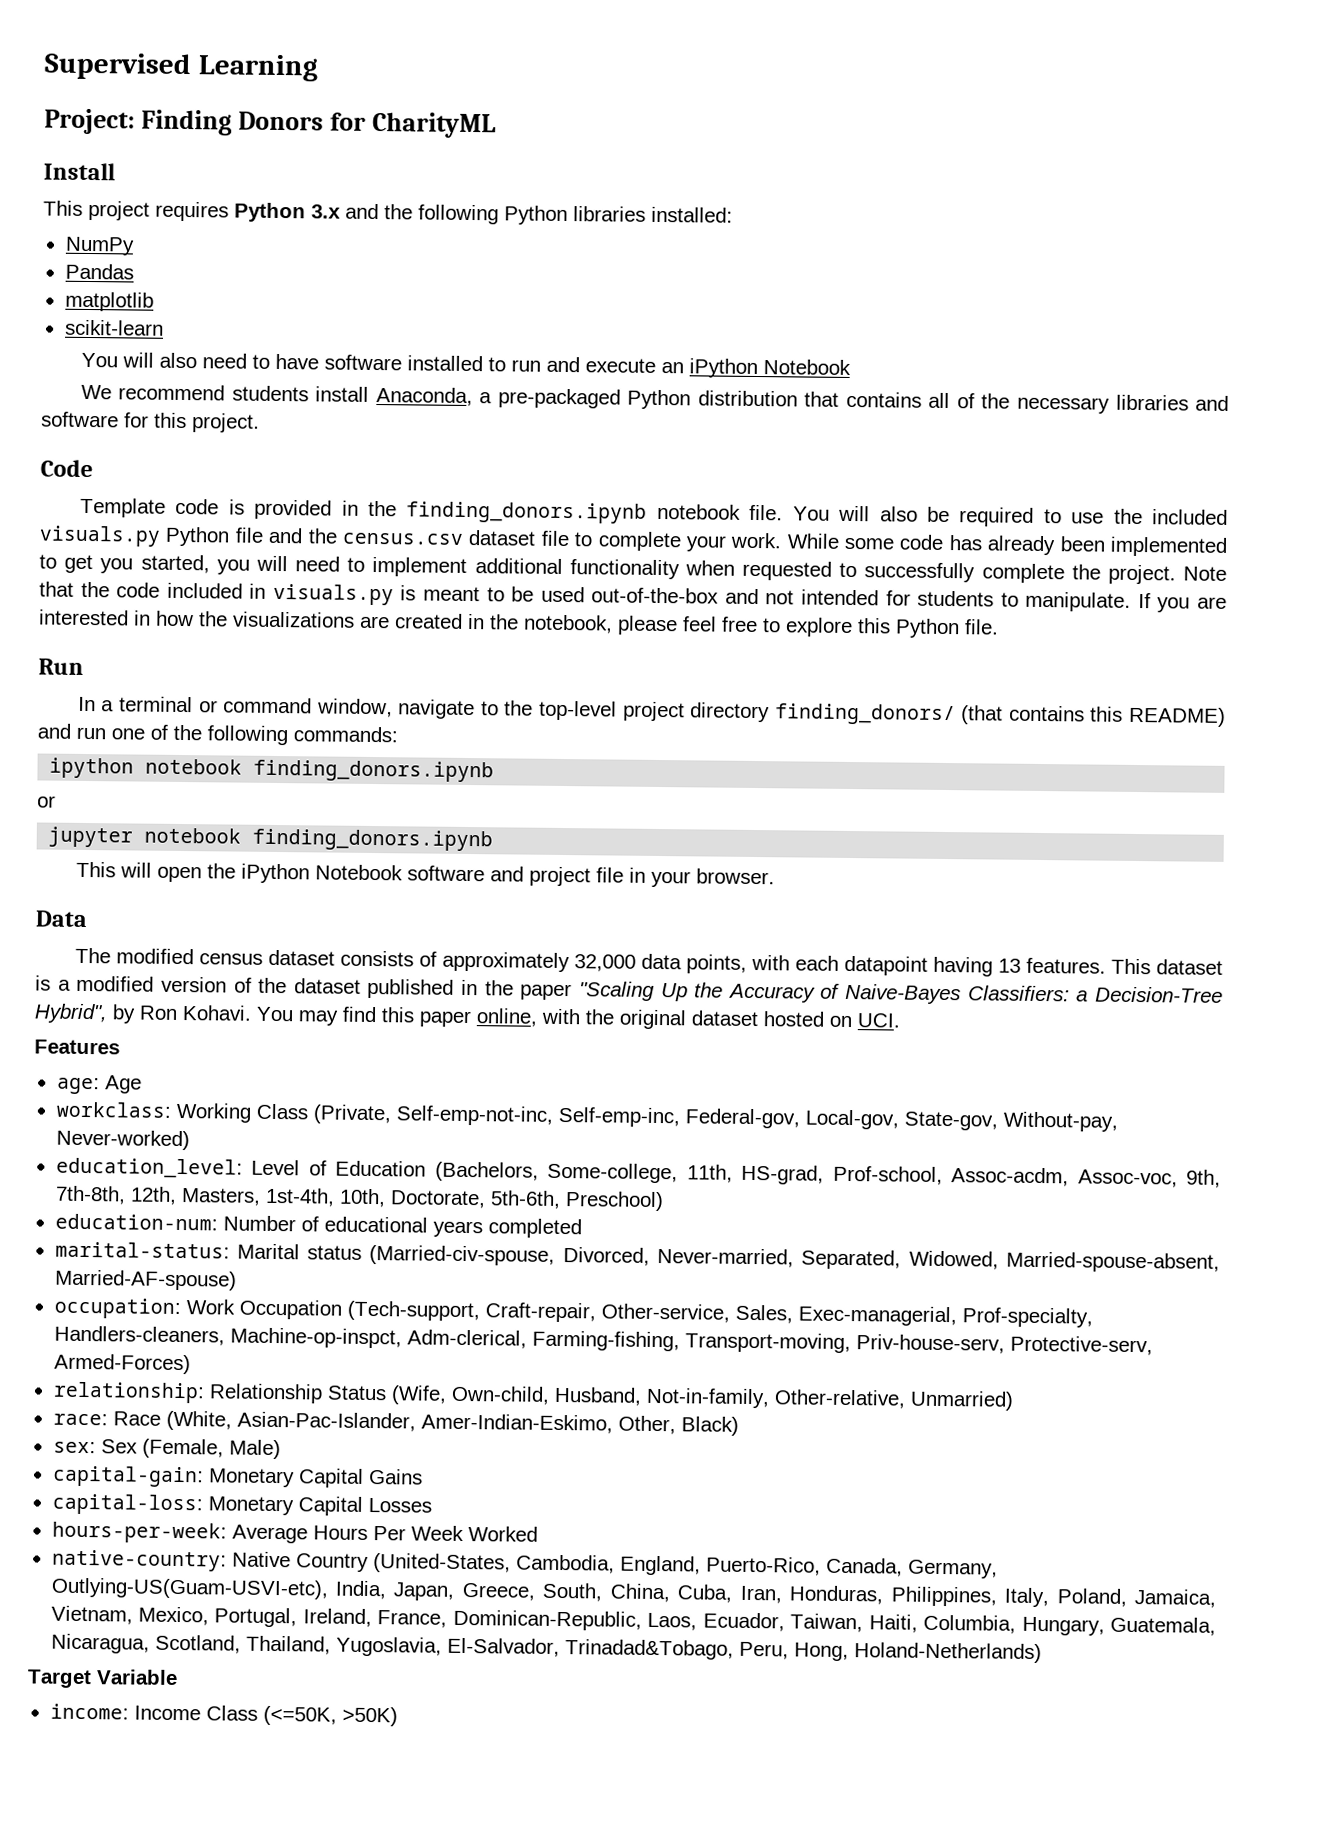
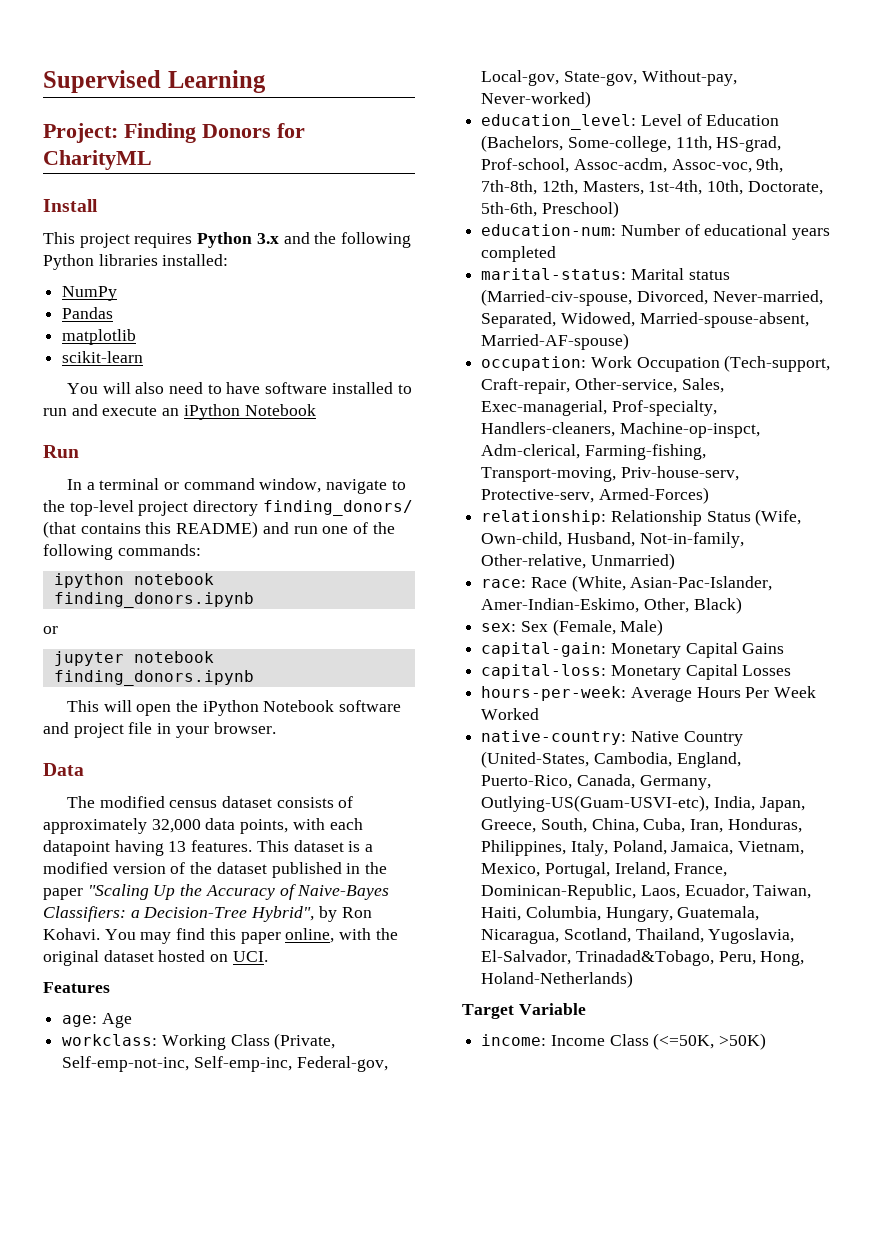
[80,384,1229,414] [41,411,260,433] [40,459,93,478] [79,497,1228,527] [39,525,1228,557] [39,554,1227,585] [39,581,1228,613] [39,609,999,639] // We recommend students install Anaconda, a pre-packaged Python distribution that contains all of the necessary libraries and software for this project. // Code // Template code is provided in the finding_donors.ipynb notebook file. You will also be required to use the included visuals.py Python file and the census.csv dataset file to complete your work. While some code has already been implemented to get you started, you will need to implement additional functionality when requested to successfully complete the project. Note that the code included in visuals.py is meant to be used out-of-the-box and not intended for students to manipulate. If you are interested in how the visualizations are created in the notebook, please feel free to explore this Python file. -> (316, 410) none

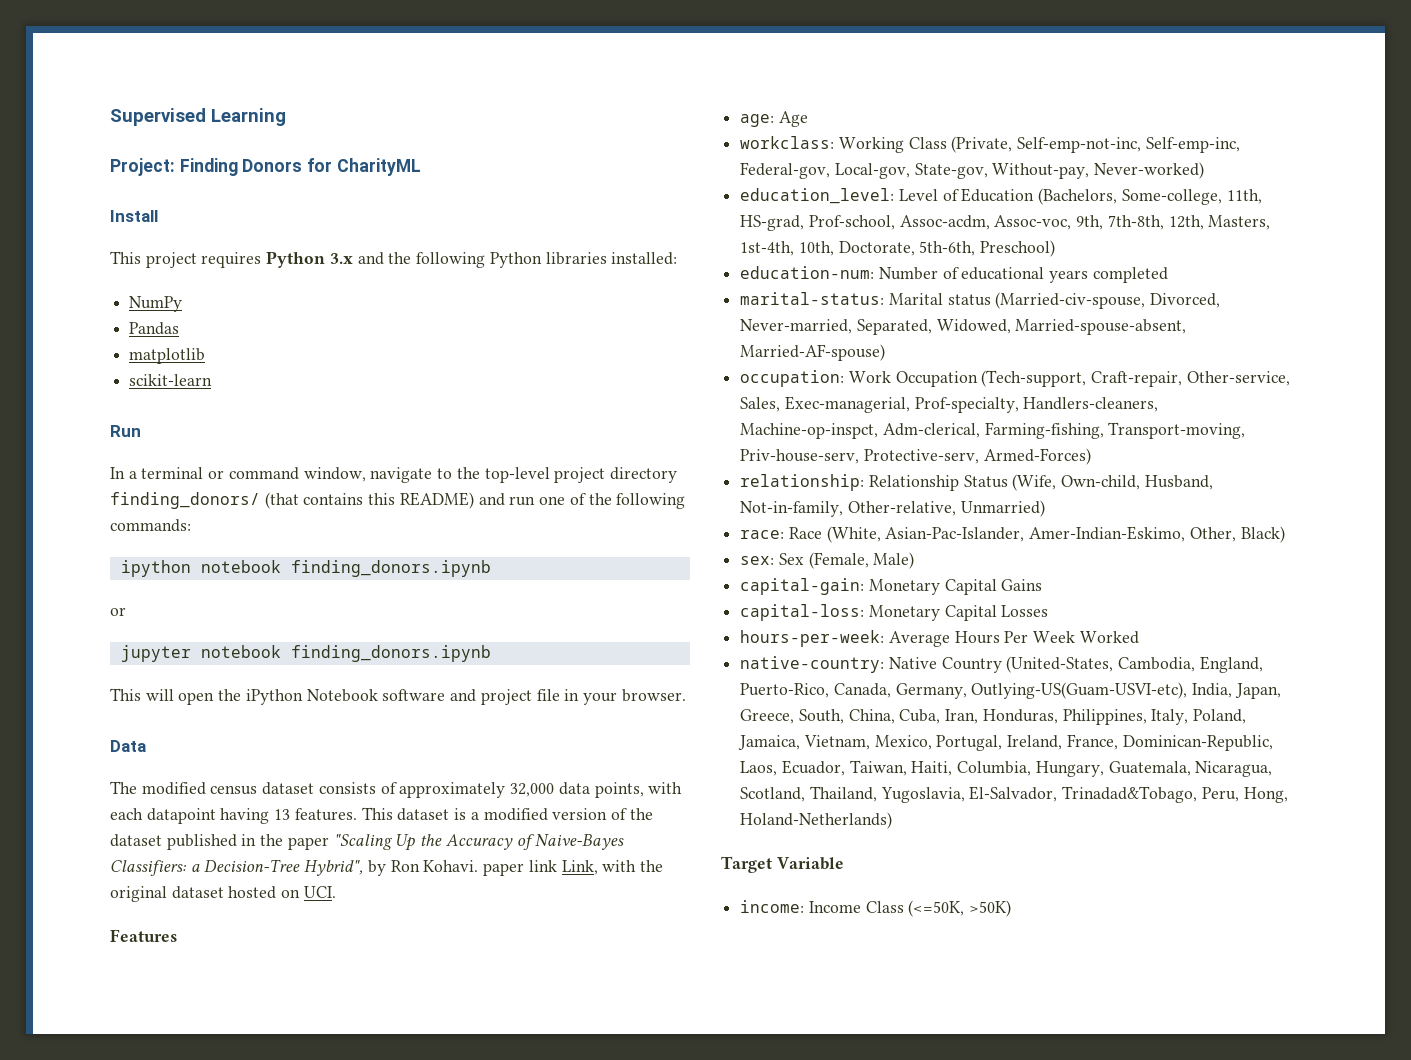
[66,382,412,394] [43,404,316,420] // You will also need to have software installed to run and execute an iPython Notebook -> (213, 380) none
[104,928,335,944] You may find this paper online, -> [483,860,598,876] paper link Link,

